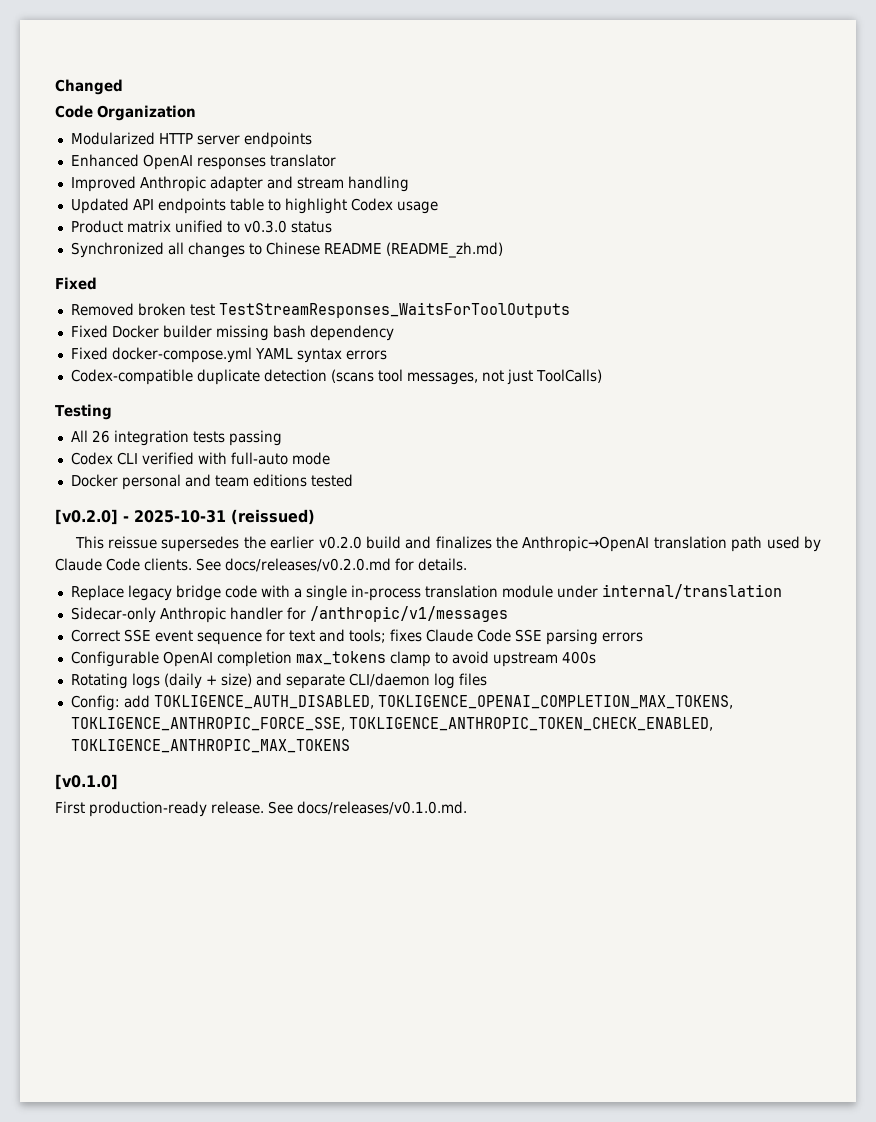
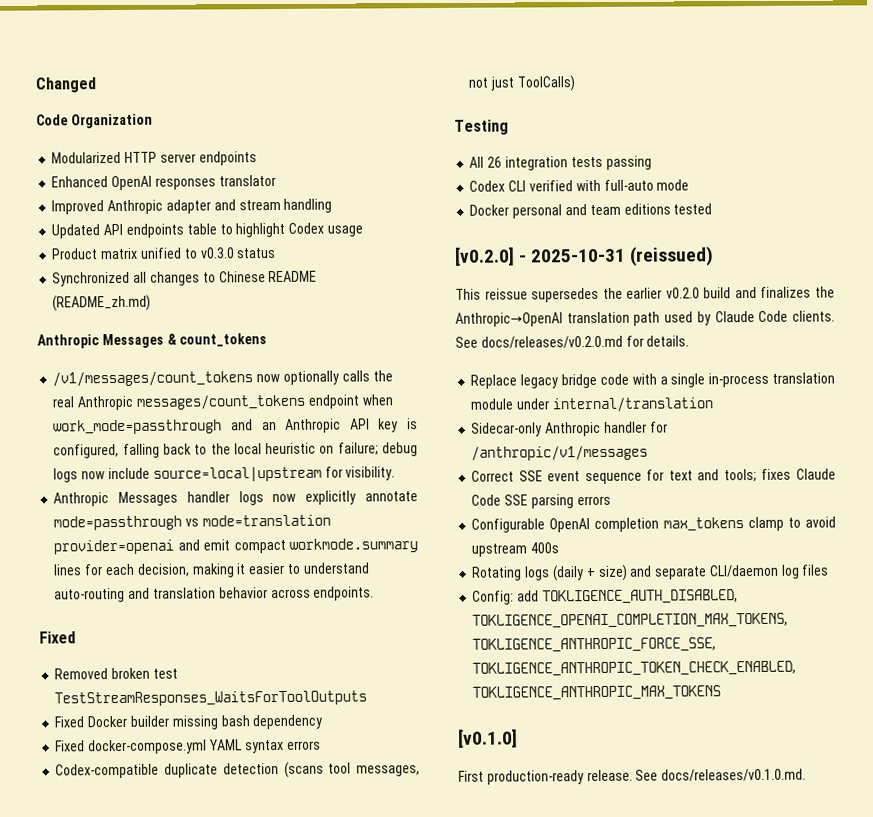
(503, 250) none -> [37,333,268,349] [52,370,393,387] [52,394,393,411] [53,418,419,435] [53,442,418,459] [53,466,396,483] [53,490,418,507] [53,514,331,531] [53,538,418,555] [53,562,370,578] [54,586,375,603] // Anthropic Messages & count_tokens // /v1/messages/count_tokens now optionally calls the real Anthropic messages/count_tokens endpoint when work_mode=passthrough and an Anthropic API key is configured, falling back to the local heuristic on failure; debug logs now include source=local|upstream for visibility. // Anthropic Messages handler logs now explicitly annotate mode=passthrough vs mode=translation provider=openai and emit compact workmode.summary lines for each decision, making it easier to understand auto-routing and translation behavior across endpoints.

